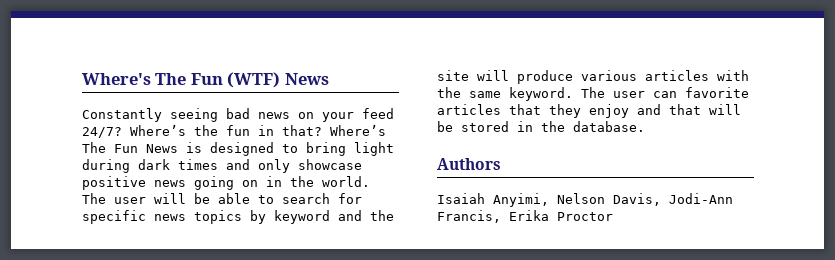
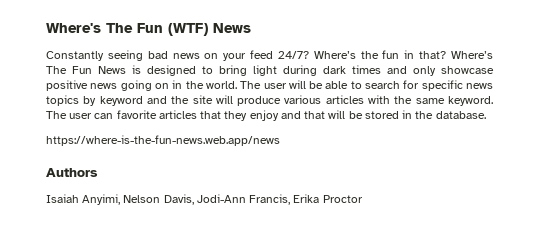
(645, 126) none -> [46,135,280,146] // https://where-is-the-fun-news.web.app/news

